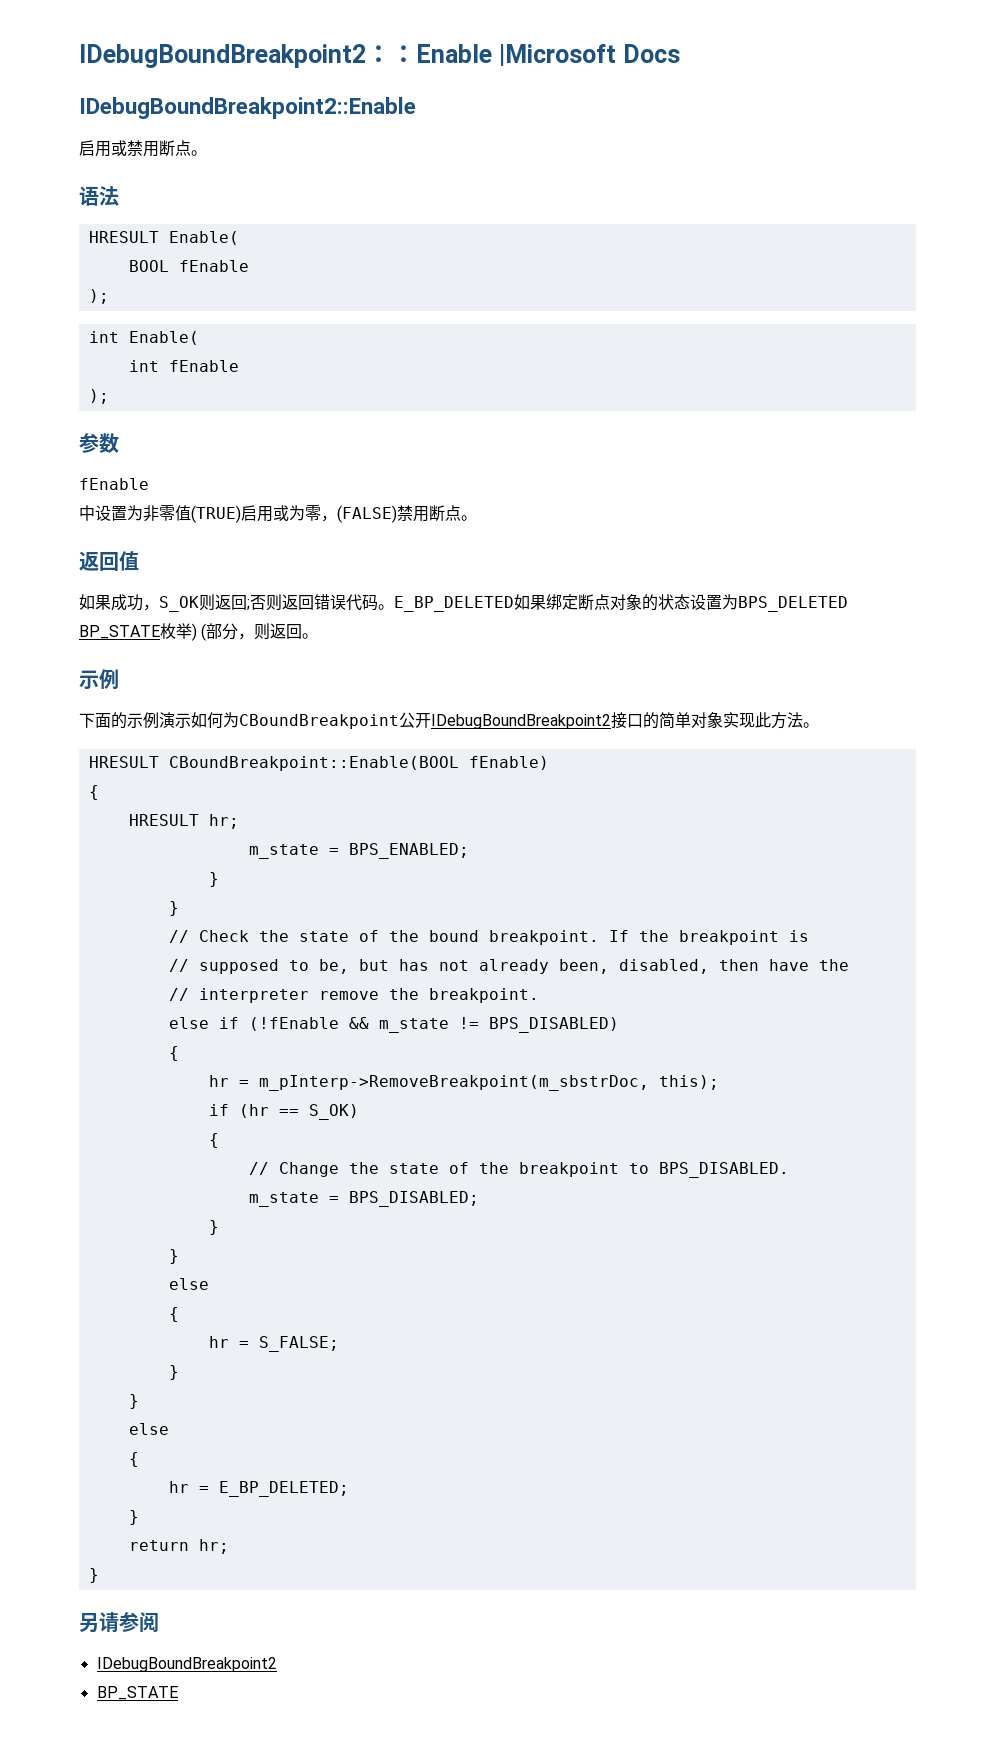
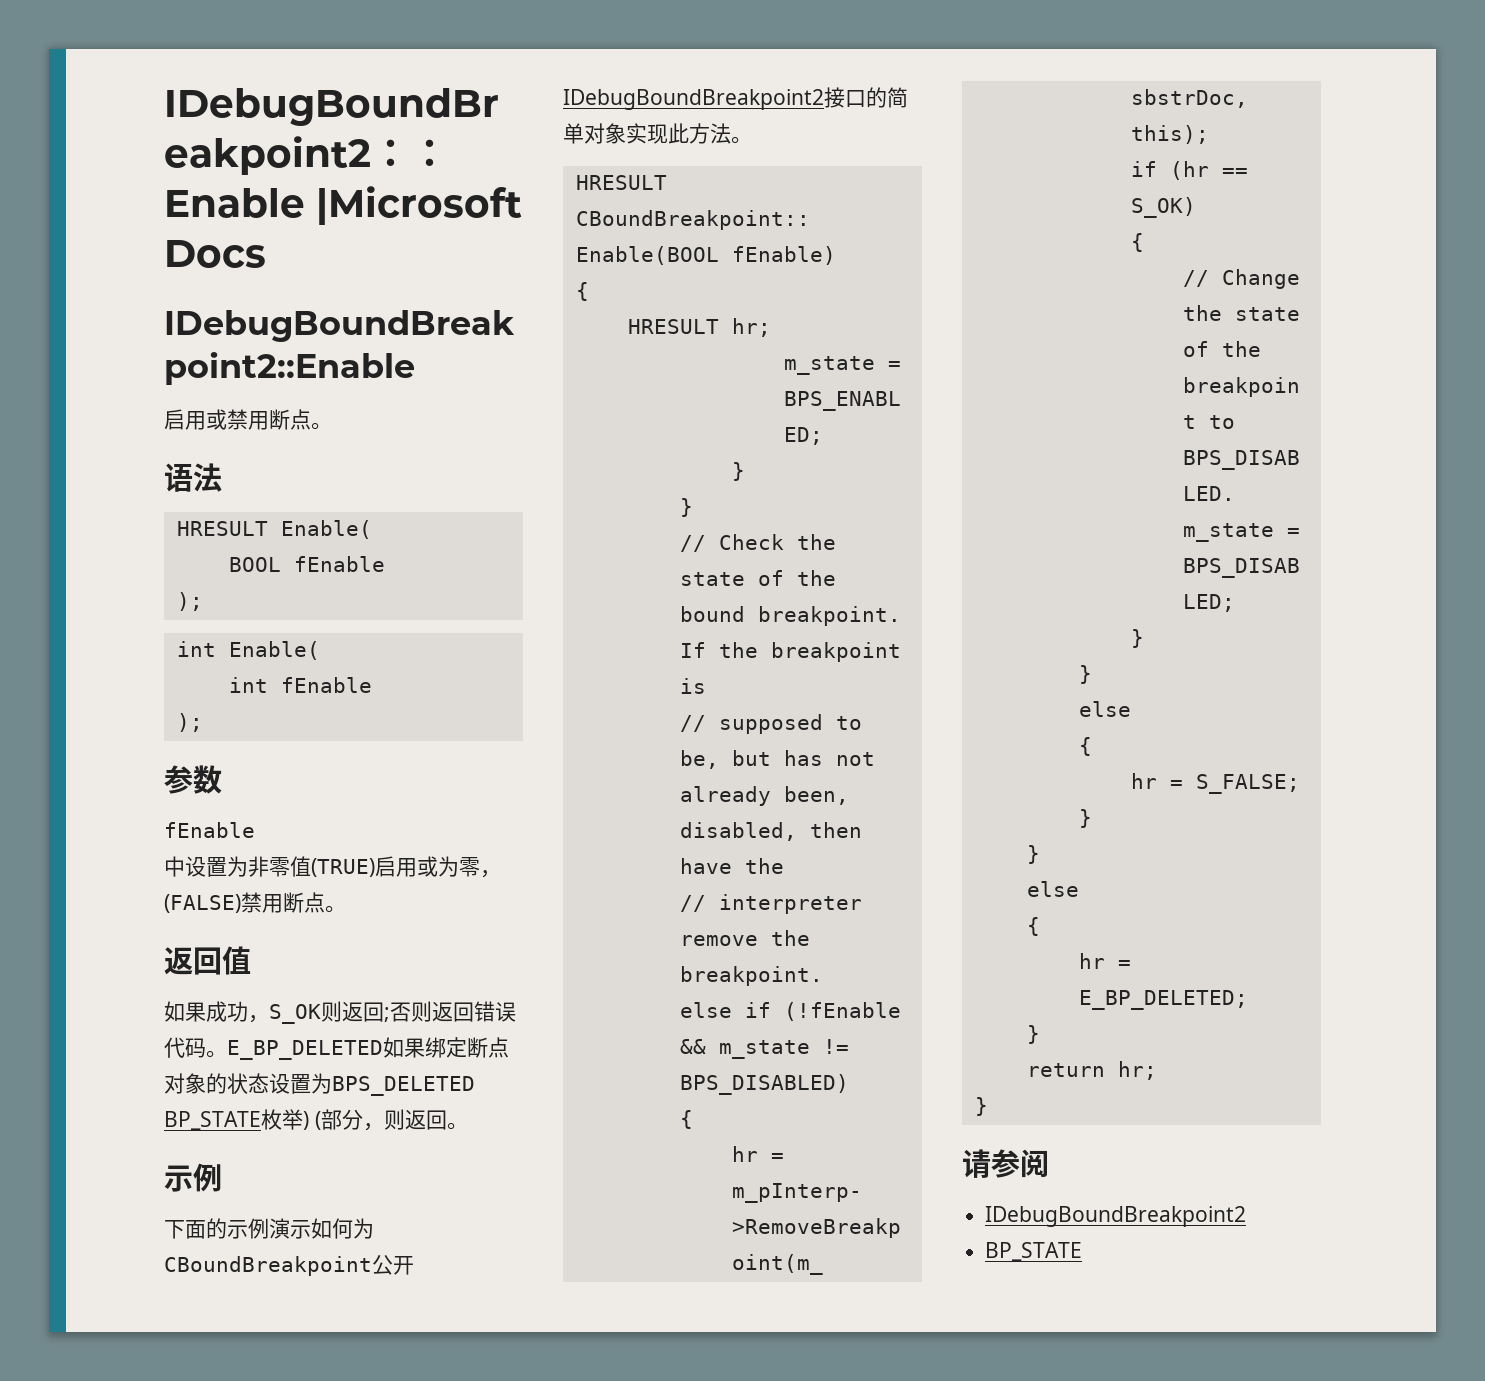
[79,1613,99,1633] 另 -> (988, 1106) none

